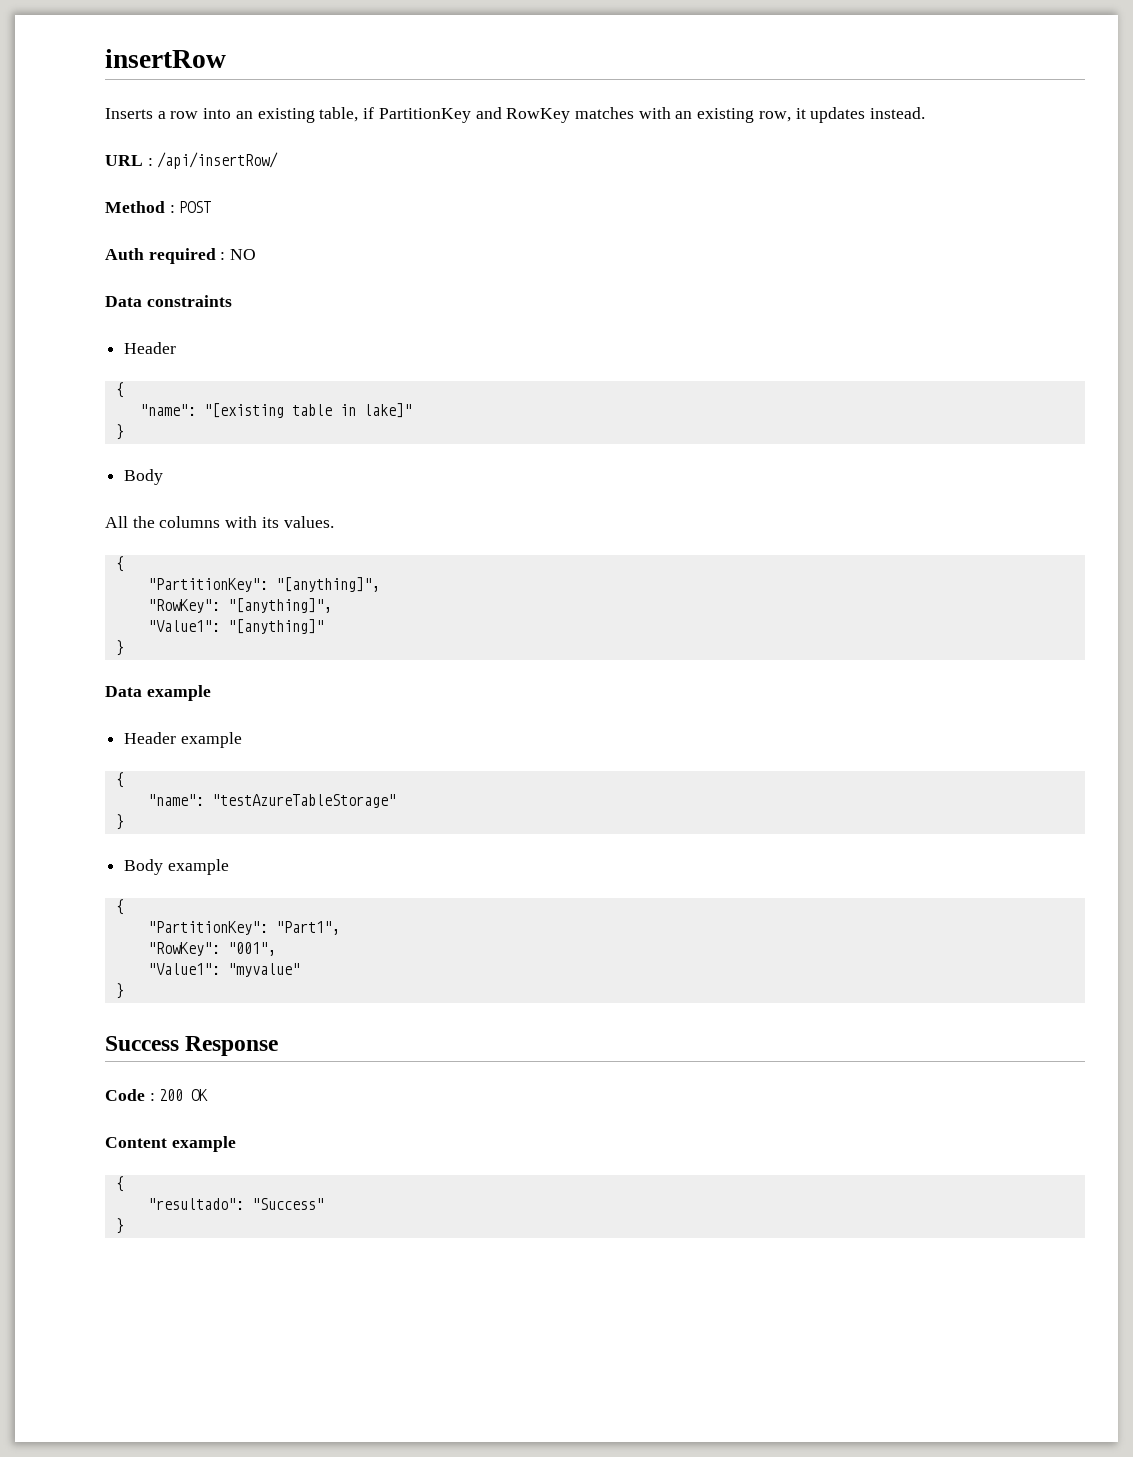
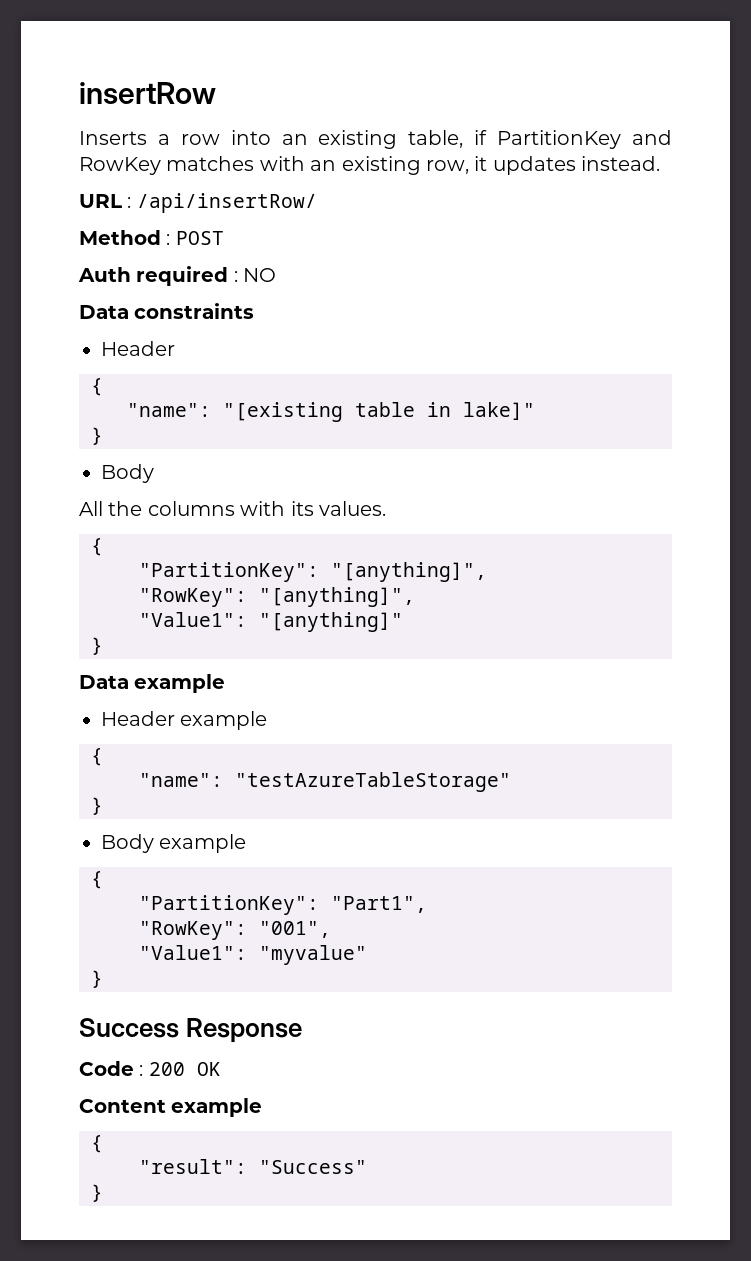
[147,1198,244,1210] "resultado": -> [139,1159,247,1174] "result":

